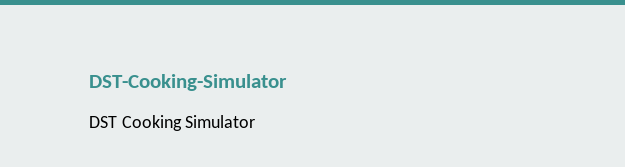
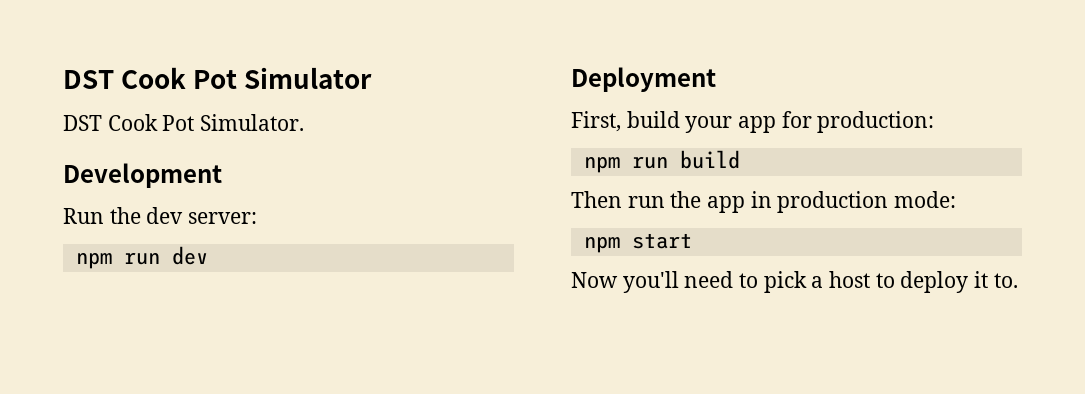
[89,74,287,91] [89,115,256,131] DST-Cooking-Simulator // DST Cooking Simulator -> [63,67,373,89] [63,114,305,131] [63,163,222,188] [63,207,258,224] [75,246,208,269] [571,67,716,92] [571,111,935,133] [583,150,740,173] [571,191,957,213] [583,233,692,253] [571,271,1018,293] DST Cook Pot Simulator // DST Cook Pot Simulator. // Development // Run the dev server: // npm run dev // Deployment // First, build your app for production: // npm run build // Then run the app in production mode: // npm start // Now you'll need to pick a host to deploy it to.

